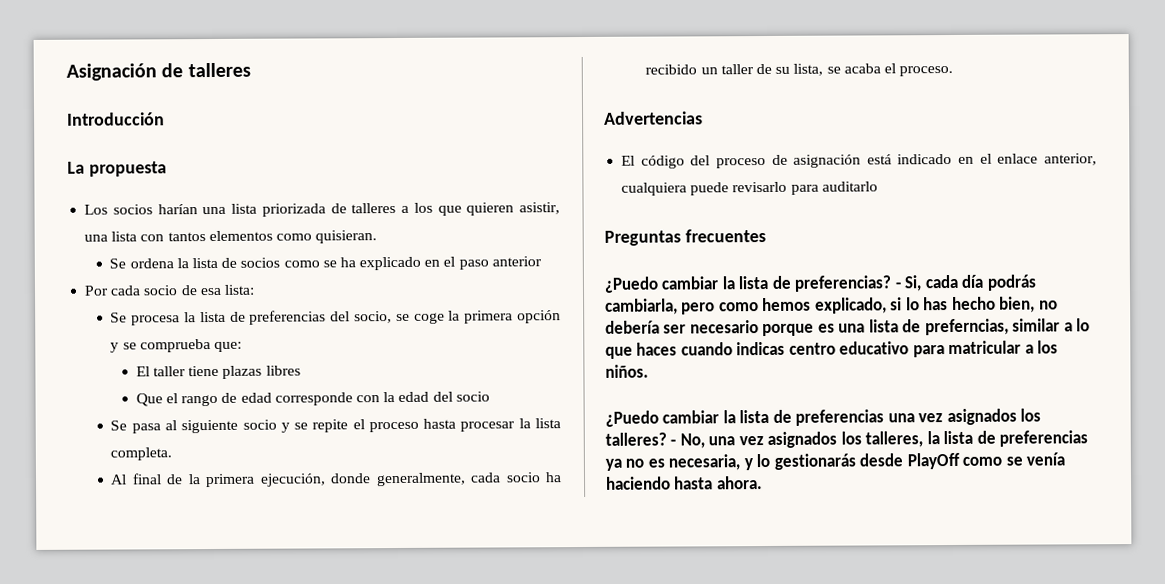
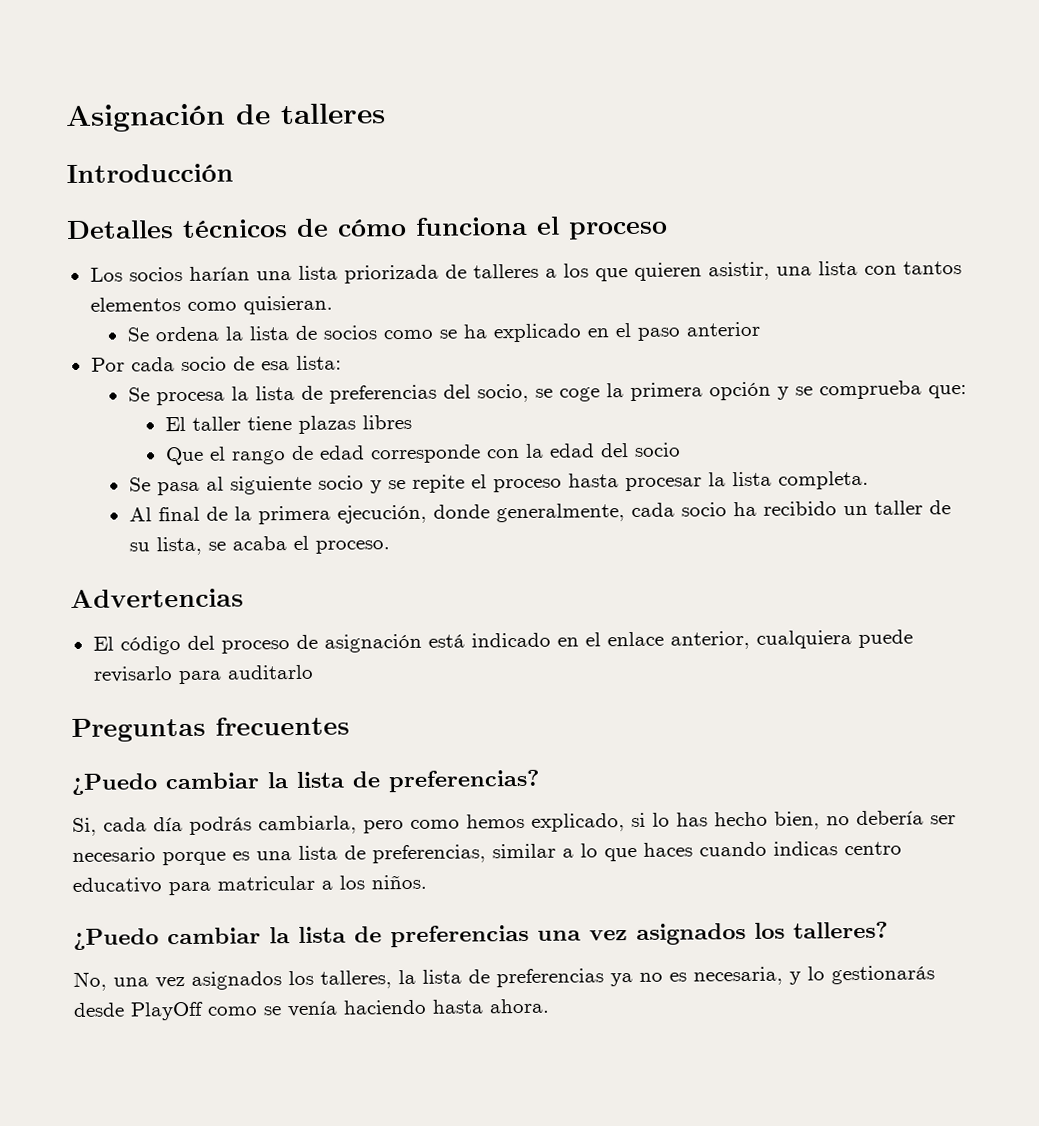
[67,161,167,177] La propuesta -> [66,216,668,240] Detalles técnicos de cómo funciona el proceso
[894,282,901,289] - -> (540, 781) //
[924,318,1009,336] preferncias, -> [372,844,486,864] preferencias,
[670,439,677,446] - -> (888, 930) //

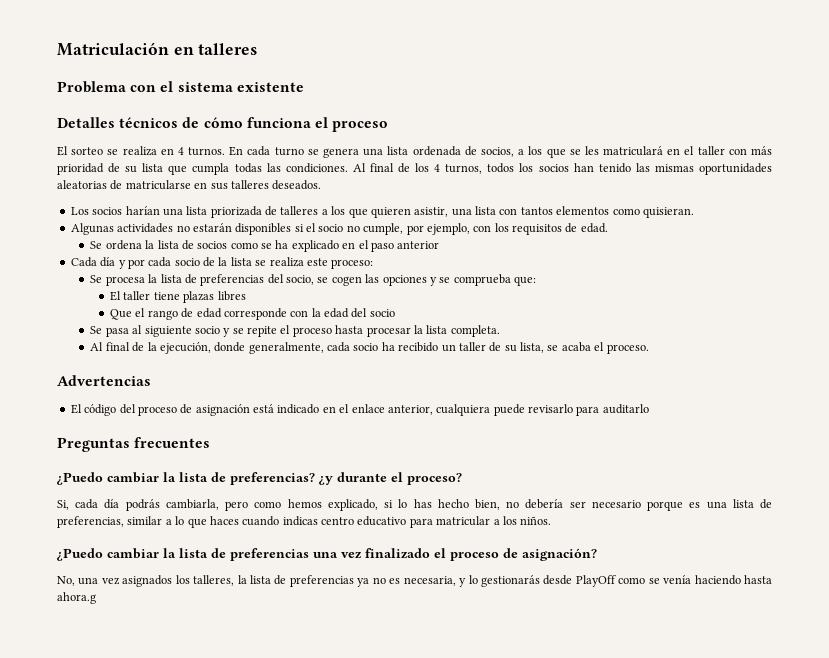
[65,103,271,133] Asignación de -> [57,42,194,56] Matriculación en
[66,163,234,184] Introducción -> [57,81,304,93] Problema con el sistema existente
(668, 230) none -> [57,146,772,158] [57,163,772,175] [57,180,322,190] // El sorteo se realiza en 4 turnos. En cada turno se genera una lista ordenada de socios, a los que se les matriculará en el taller con más prioridad de su lista que cumpla todas las condiciones. Al final de los 4 turnos, todos los socios han tenido las mismas oportunidades aleatorias de matricularse en sus talleres deseados.
(333, 305) none -> [70,223,608,235] // Algunas actividades no estarán disponibles si el socio no cumple, por ejemplo, con los requisitos de edad.
[90,355,342,372] Por cada socio de esa lista: -> [70,257,374,269] Cada día y por cada socio de la lista se realiza este proceso:
[558,381,771,402] coge la primera opción -> [331,274,427,286] cogen las opciones
[257,505,331,525] primera -> (157, 346) none
(540, 781) none -> [319,472,462,485] ¿y durante el proceso?
[636,921,888,945] asignados los talleres? -> [365,548,597,561] finalizado el proceso de asignación?
[489,998,550,1014] ahora. -> [57,592,96,604] ahora.g

